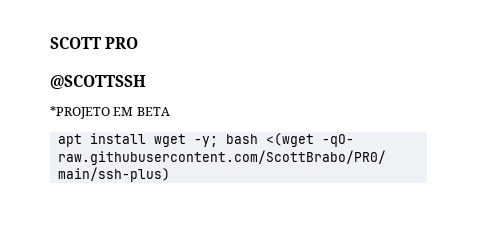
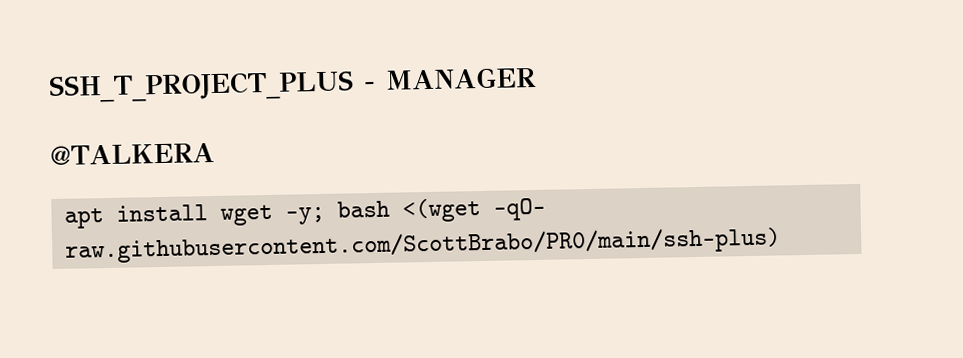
[50,37,139,49] [50,75,146,90] [50,106,170,119] SCOTT PRO // @SCOTTSSH // *PROJETO EM BETA -> [49,66,537,104] [50,142,215,166] SSH_T_PROJECT_PLUS - MANAGER // @TALKERA

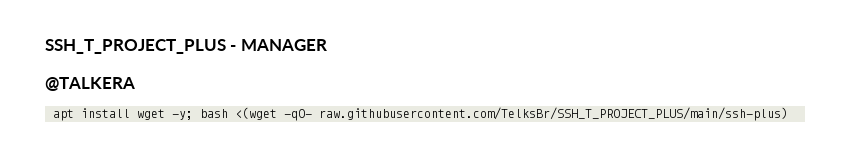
[64,226,781,264] raw.githubusercontent.com/ScottBrabo/PR0/main/ssh-plus) -> [318,107,788,121] raw.githubusercontent.com/TelksBr/SSH_T_PROJECT_PLUS/main/ssh-plus)

